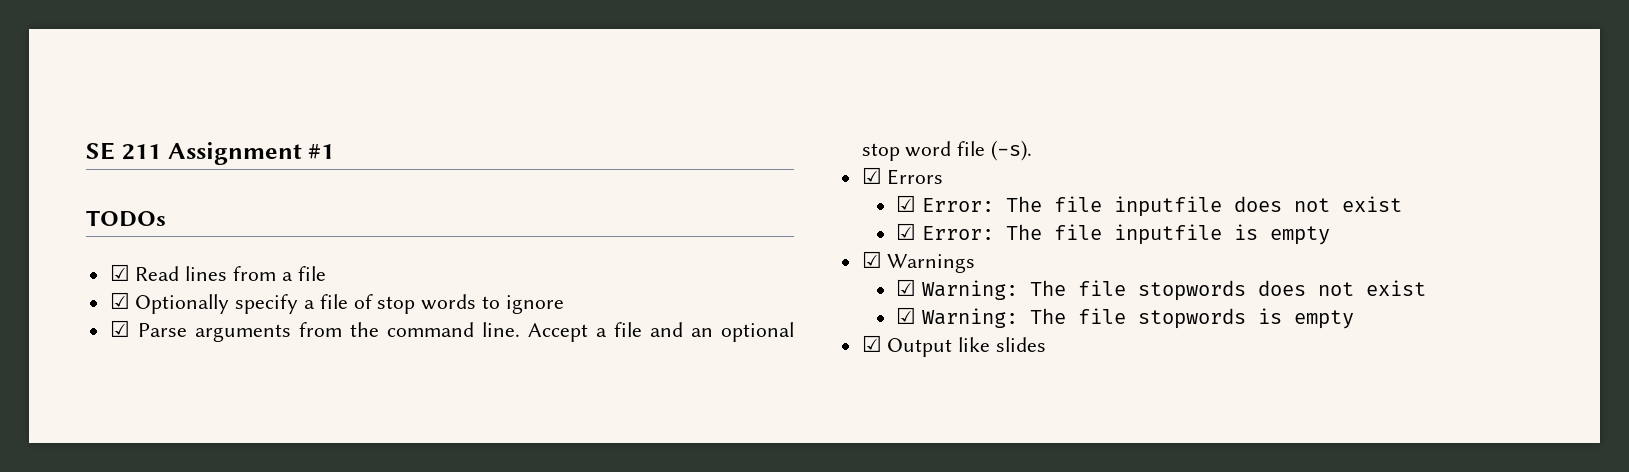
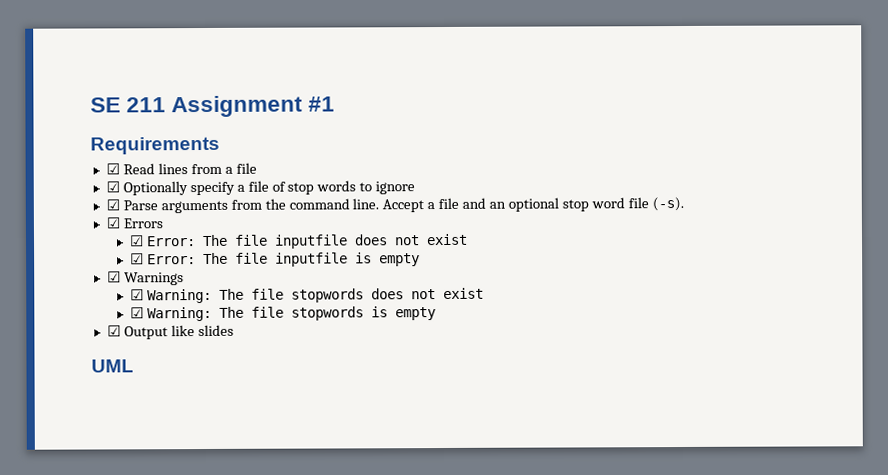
[86,210,166,227] TODOs -> [90,136,220,155] Requirements
(1047, 344) none -> [91,359,134,373] // UML

